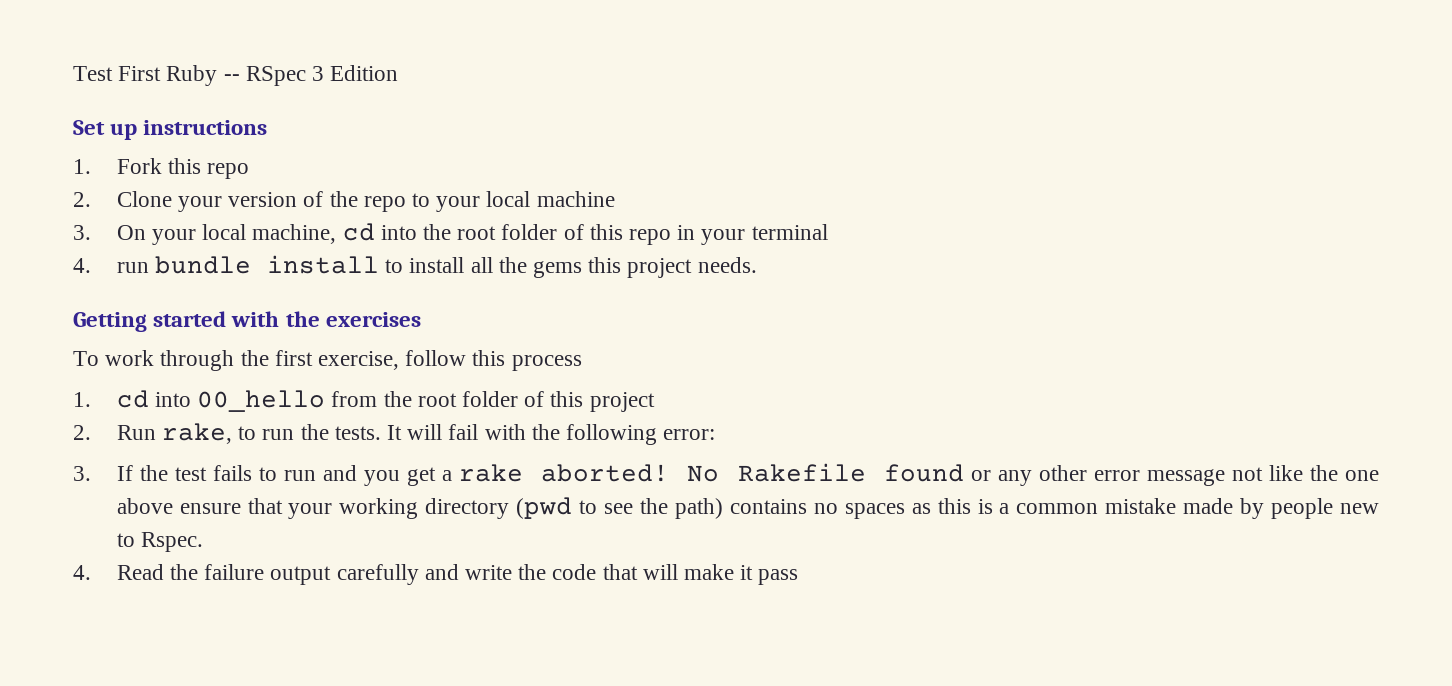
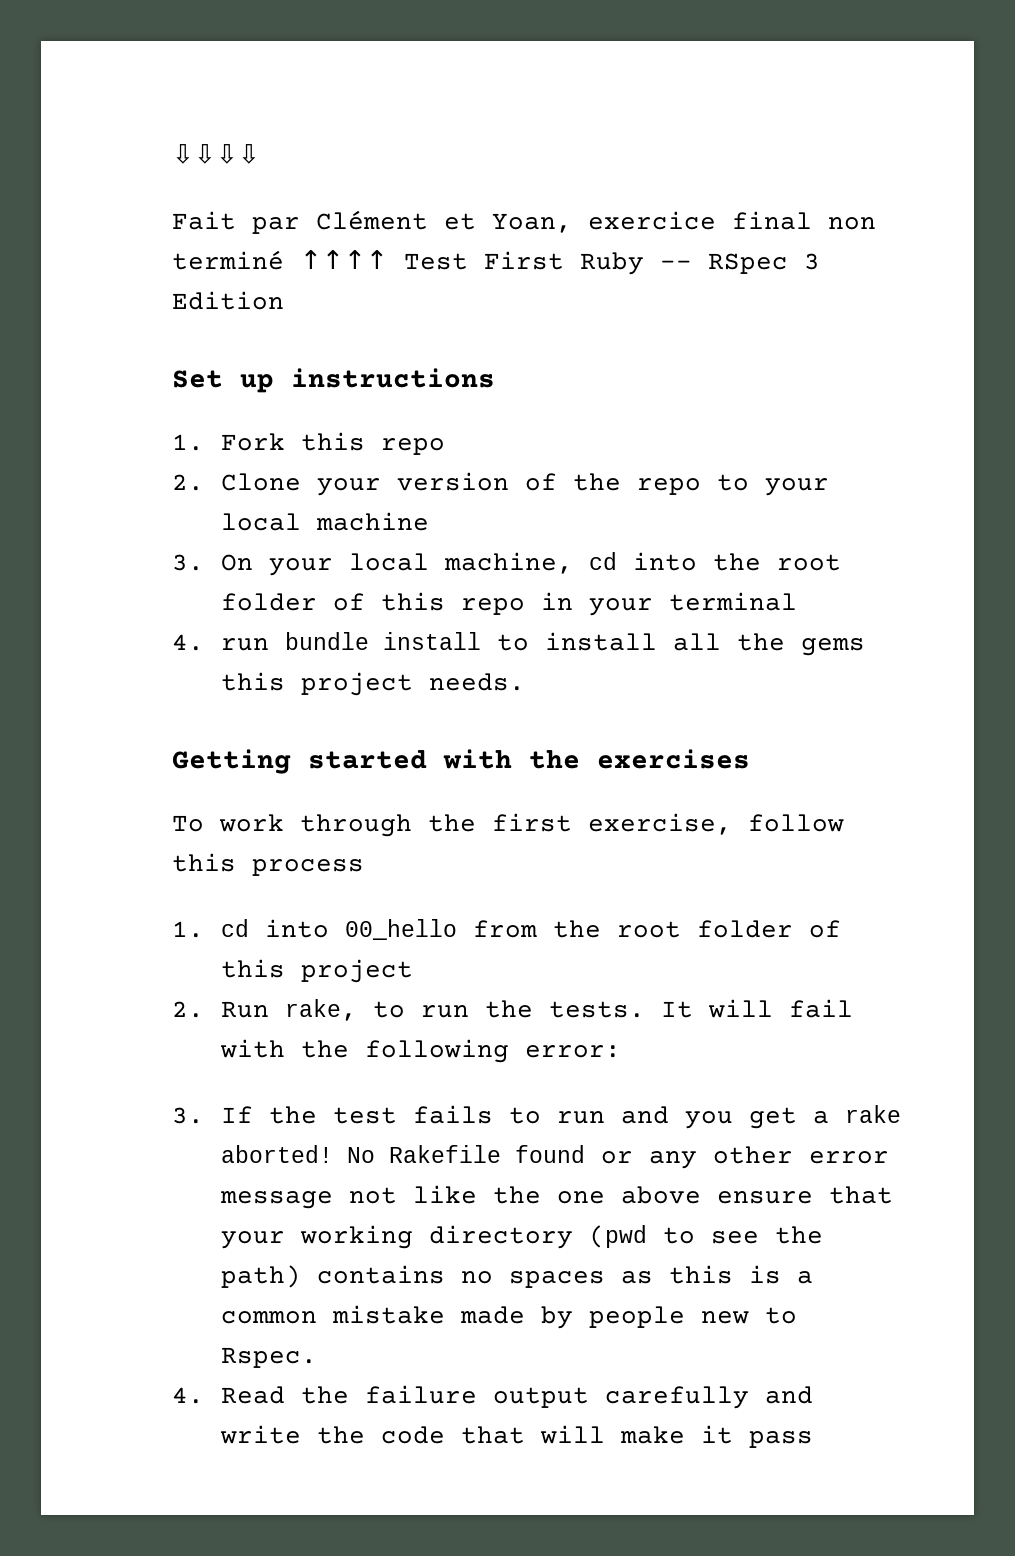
(73, 73) none -> [172,144,260,164] [172,210,876,234] [172,250,388,270] ⇩⇩⇩⇩ // Fait par Clément et Yoan, exercice final non terminé ↑↑↑↑

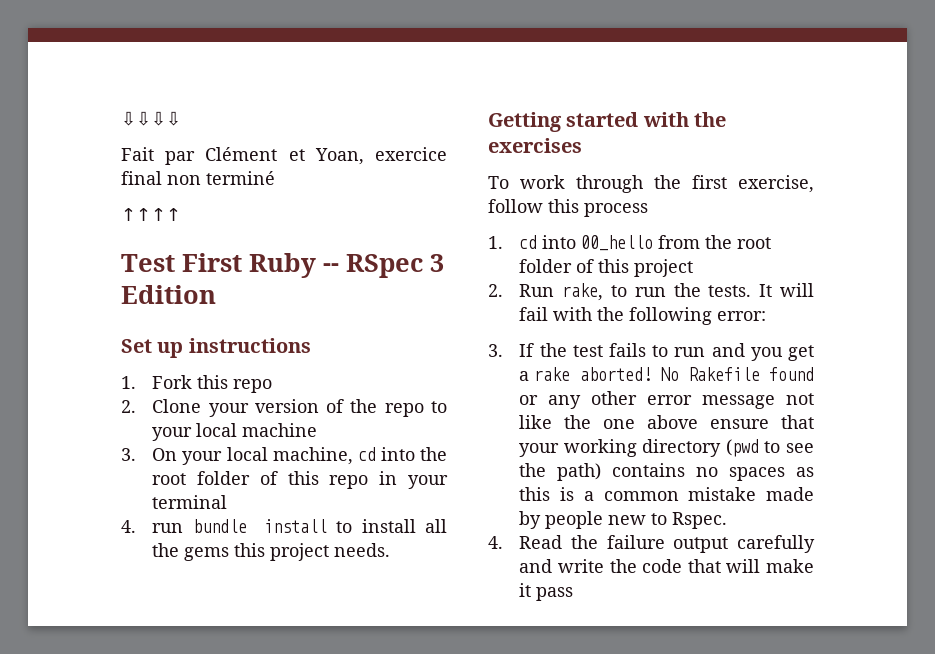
(284, 260) none -> (275, 178) //
(388, 259) none -> (181, 214) //

